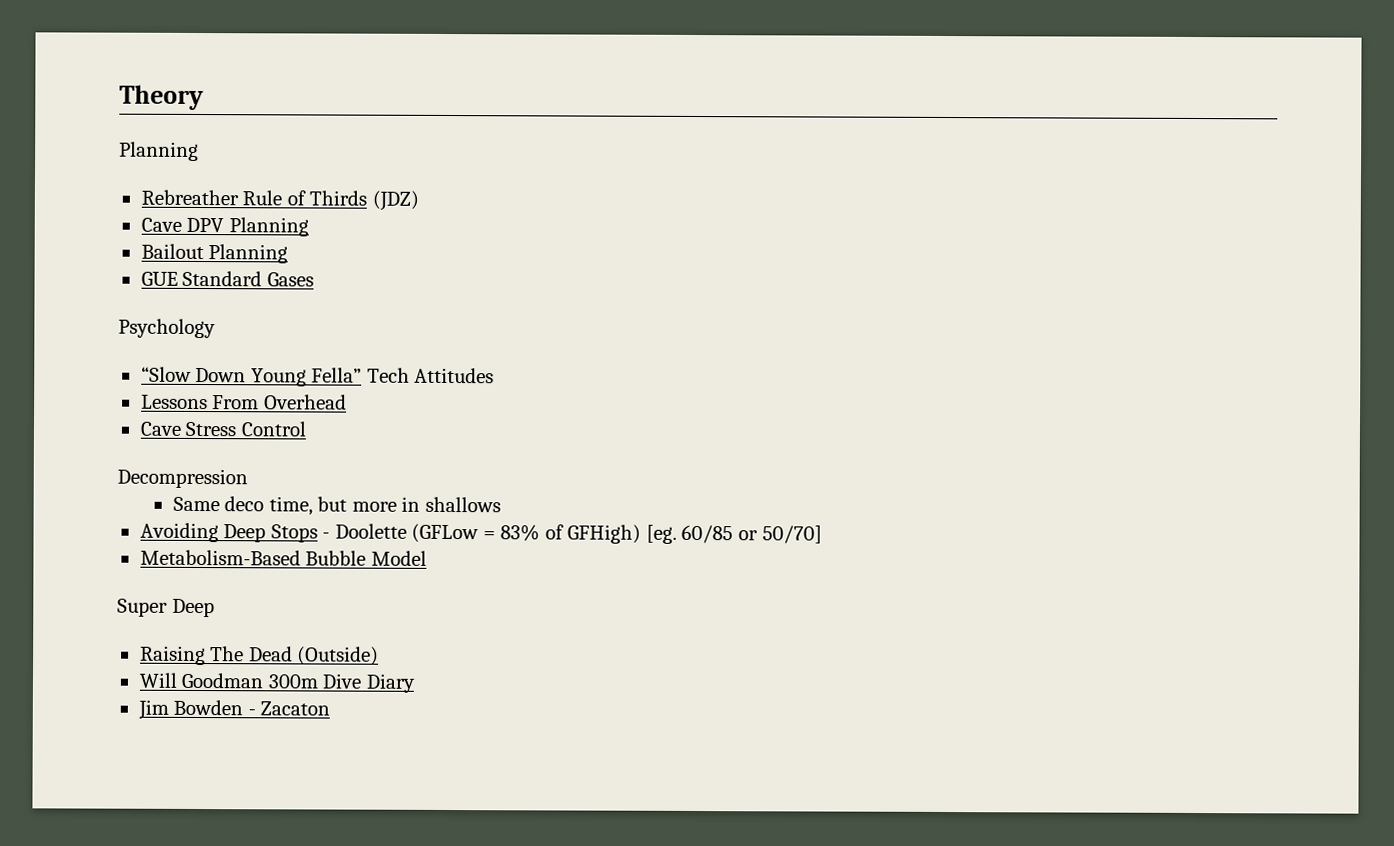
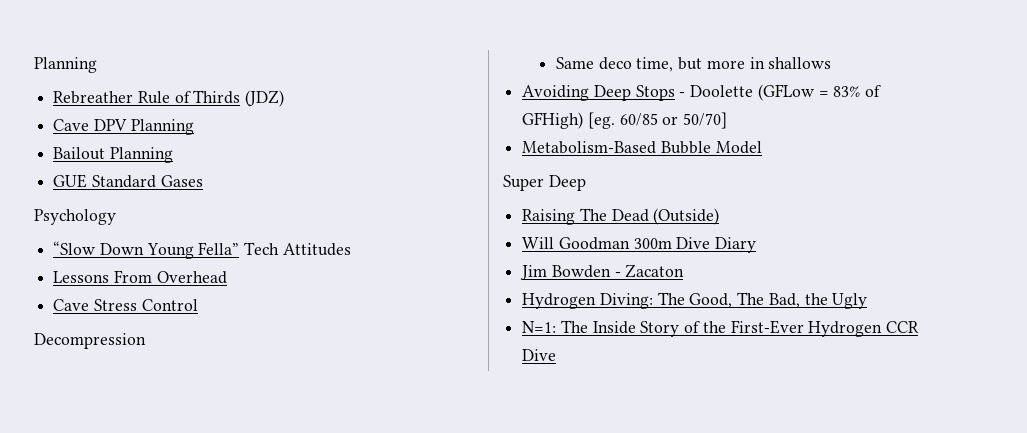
[119,84,204,111] Theory // -> (34, 65) none
(331, 708) none -> [522,292,868,309] [522,320,920,337] [522,349,557,361] // Hydrogen Diving: The Good, The Bad, the Ugly // N=1: The Inside Story of the First-Ever Hydrogen CCR Dive

